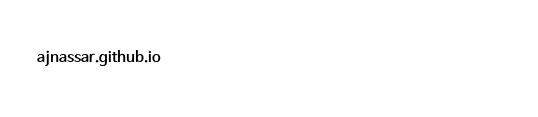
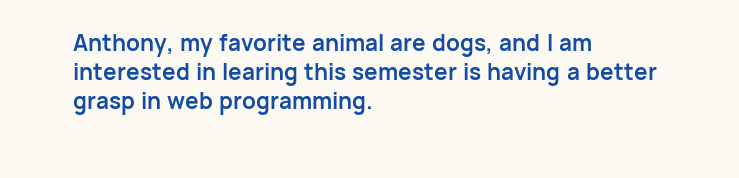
[37,50,161,67] ajnassar.github.io -> [73,34,592,57] [73,63,657,86] [73,92,374,115] Anthony, my favorite animal are dogs, and I am interested in learing this semester is having a better grasp in web programming.

